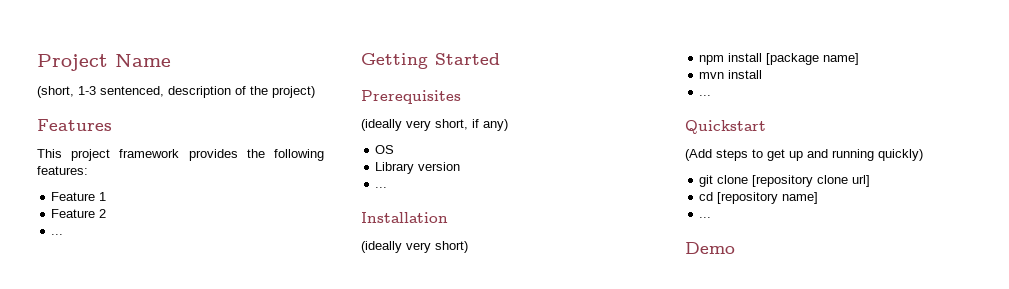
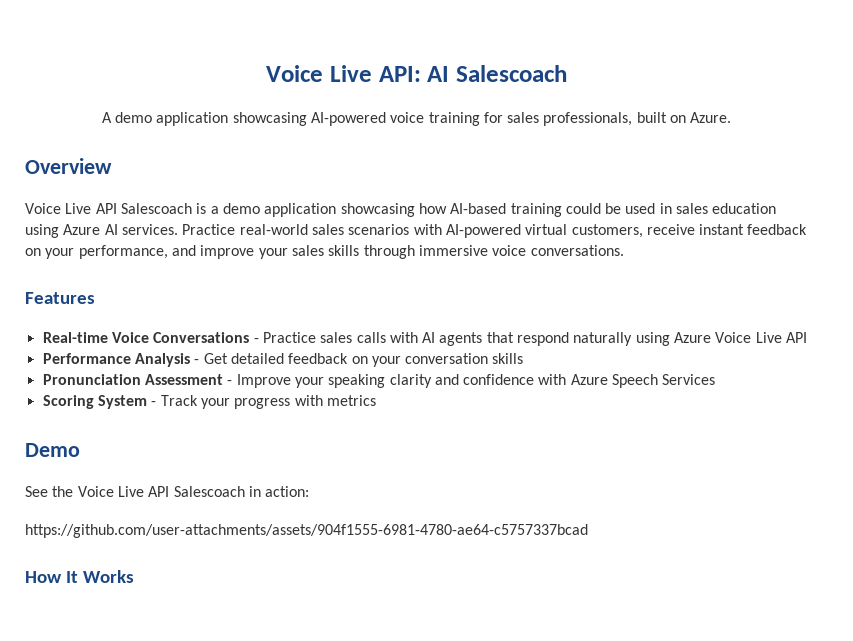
[37,54,171,71] [37,86,315,98] [37,119,112,131] [37,149,324,161] [37,166,88,175] [51,192,107,201] [51,209,107,218] [51,234,64,235] [361,53,500,69] [361,90,461,104] [361,119,508,131] [375,145,395,154] [375,162,461,174] [375,187,388,188] [361,212,448,223] [361,241,468,253] [699,53,860,65] [699,70,763,79] [699,95,712,96] [685,120,766,134] [685,149,923,161] [699,175,871,187] [699,192,819,204] [699,217,712,218] [685,242,735,254] Project Name // (short, 1-3 sentenced, description of the project) // Features // This project framework provides the following features: // Feature 1 // Feature 2 // ... // Getting Started // Prerequisites // (ideally very short, if any) // OS // Library version // ... // Installation // (ideally very short) // npm install [package name] // mvn install // ... // Quickstart // (Add steps to get up and running quickly) // git clone [repository clone url] // cd [repository name] // ... // Demo -> [266,65,567,82] [101,112,732,126] [25,158,112,174] [25,203,777,217] [25,224,808,238] [25,245,624,259] [25,292,95,304] [42,332,808,346] [42,353,524,367] [42,374,716,388] [42,395,376,409] [25,443,80,457] [25,486,310,497] [25,524,588,538] [25,570,134,583] Voice Live API: AI Salescoach // A demo application showcasing AI-powered voice training for sales professionals, built on Azure. // Overview // Voice Live API Salescoach is a demo application showcasing how AI-based training could be used in sales education using Azure AI services. Practice real-world sales scenarios with AI-powered virtual customers, receive instant feedback on your performance, and improve your sales skills through immersive voice conversations. // Features // Real-time Voice Conversations - Practice sales calls with AI agents that respond naturally using Azure Voice Live API // Performance Analysis - Get detailed feedback on your conversation skills // Pronunciation Assessment - Improve your speaking clarity and confidence with Azure Speech Services // Scoring System - Track your progress with metrics // Demo // See the Voice Live API Salescoach in action: // https://github.com/user-attachments/assets/904f1555-6981-4780-ae64-c5757337bcad // How It Works

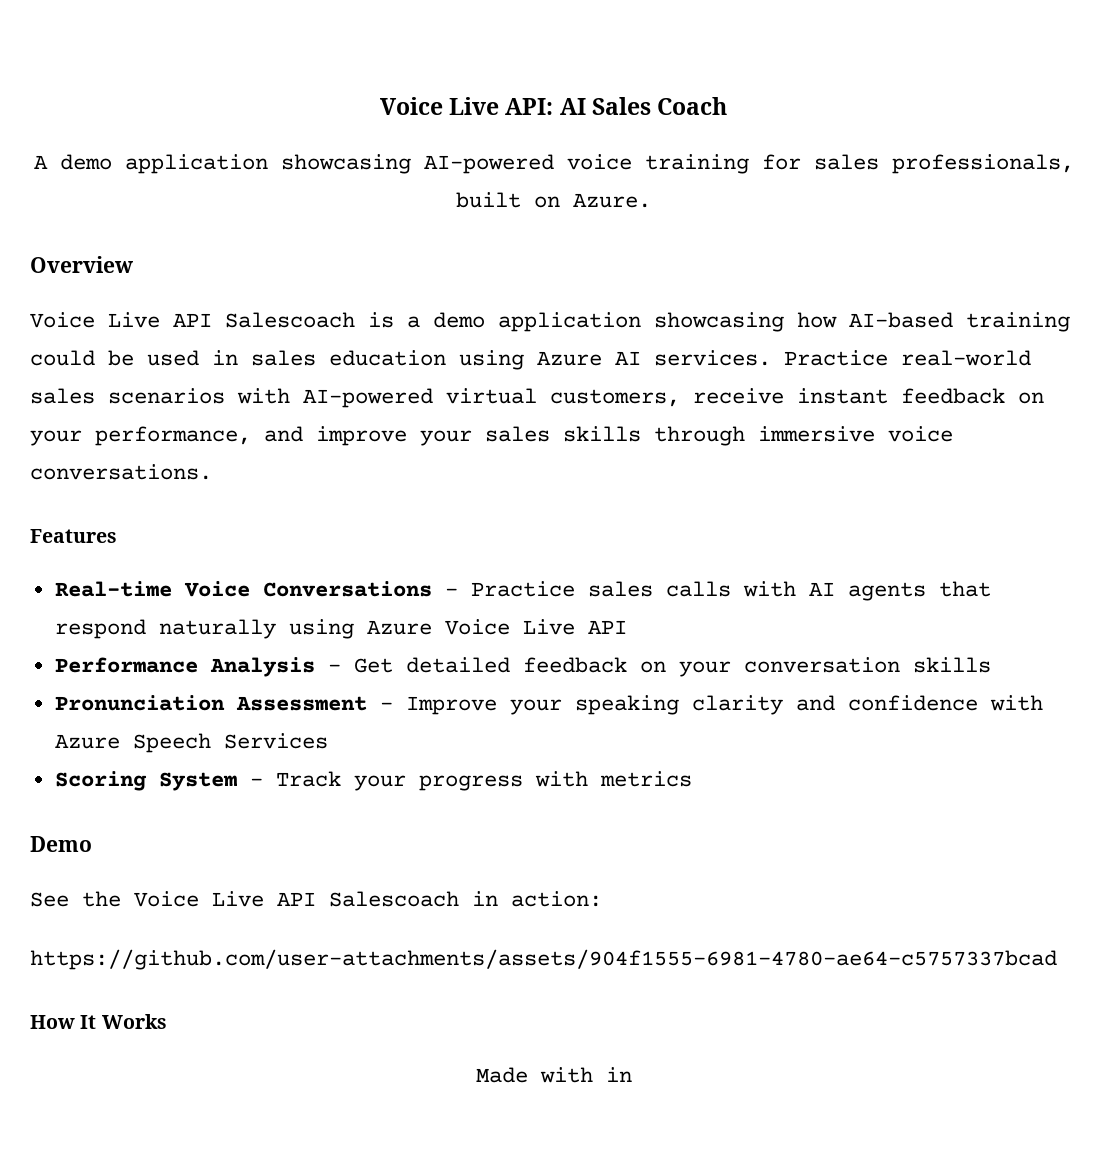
[456,65,567,82] Salescoach -> [591,97,728,115] Sales Coach
(134, 576) none -> [475,1067,632,1083] // Made with in

